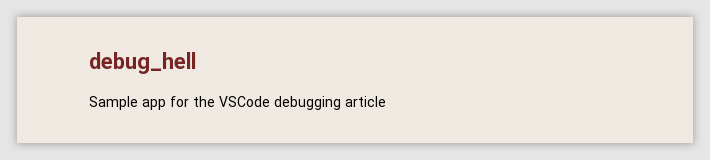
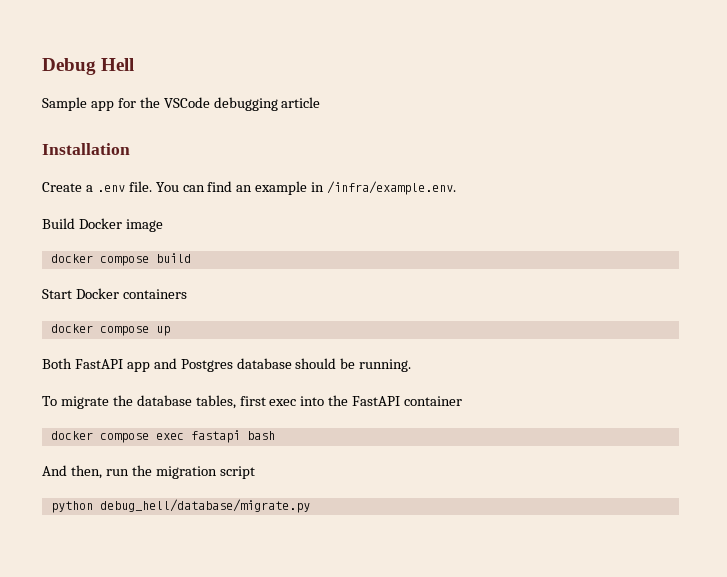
[89,52,196,74] debug_hell -> [42,58,135,75] Debug Hell
(386, 101) none -> [42,143,130,155] [42,181,457,195] [42,218,163,232] [50,253,191,266] [42,288,187,299] [50,324,170,336] [42,358,412,372] [42,395,463,409] [50,430,275,443] [42,465,255,479] [50,499,310,513] // Installation // Create a .env file. You can find an example in /infra/example.env. // Build Docker image // docker compose build // Start Docker containers // docker compose up // Both FastAPI app and Postgres database should be running. // To migrate the database tables, first exec into the FastAPI container // docker compose exec fastapi bash // And then, run the migration script // python debug_hell/database/migrate.py

